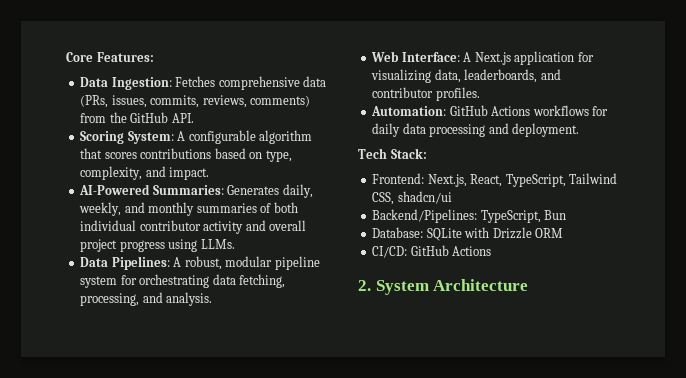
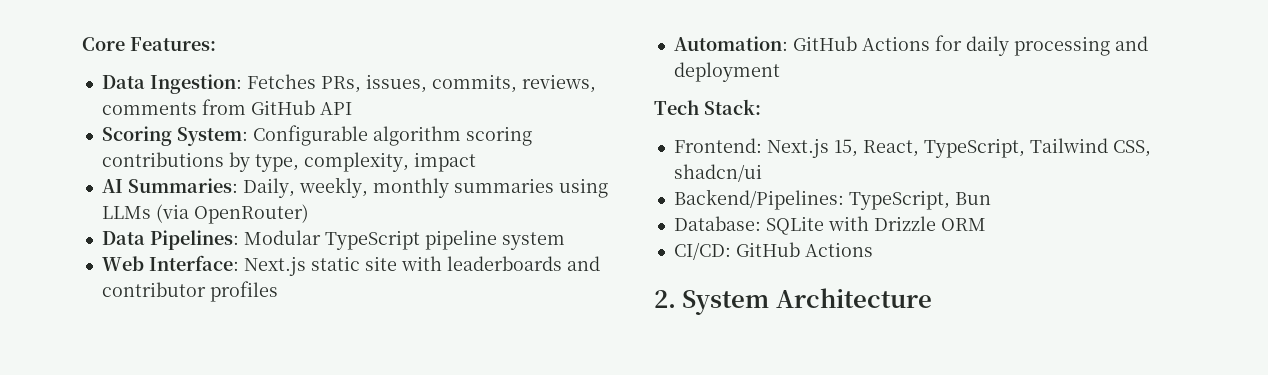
[218,76,327,90] [80,95,311,108] [80,112,194,123] [80,130,313,144] [80,148,292,162] [80,166,210,180] [79,184,313,198] [79,202,298,216] [80,220,307,234] [80,239,235,252] comprehensive data (PRs, issues, commits, reviews, comments) from the GitHub API. // Scoring System: A configurable algorithm that scores contributions based on type, complexity, and impact. // AI-Powered Summaries: Generates daily, weekly, and monthly summaries of both individual contributor activity and overall project progress using LLMs. -> [320,74,596,93] [101,99,352,115] [101,125,532,146] [101,152,476,172] [101,177,608,198] [101,204,309,224] PRs, issues, commits, reviews, comments from GitHub API // Scoring System: Configurable algorithm scoring contributions by type, complexity, impact // AI Summaries: Daily, weekly, monthly summaries using LLMs (via OpenRouter)
[173,256,273,270] A robust, modular -> [243,230,420,250] Modular TypeScript
[120,274,286,288] [80,292,213,306] [371,51,594,65] [371,69,538,83] for orchestrating data fetching, processing, and analysis. // Web Interface: A Next.js application for visualizing data, leaderboards, -> [101,255,562,276] // Web Interface: Next.js static site with leaderboards
[435,87,480,101] profiles. -> [209,281,278,302] profiles
[532,105,589,116] workflows -> (930, 43) none
[402,123,426,134] data -> (1009, 46) none
[512,123,580,137] deployment. -> [673,62,780,82] deployment
[427,174,467,187] Next.js, -> [766,138,858,158] Next.js 15,

